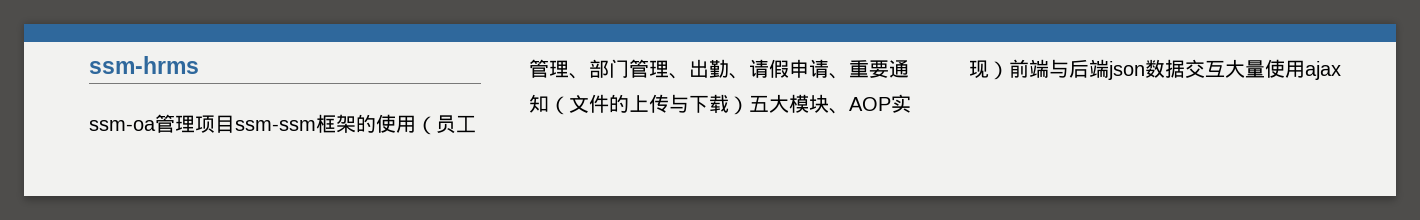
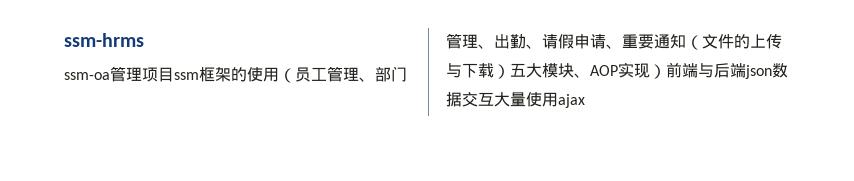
[235,120,316,131] ssm-ssm -> [174,72,199,80] ssm

